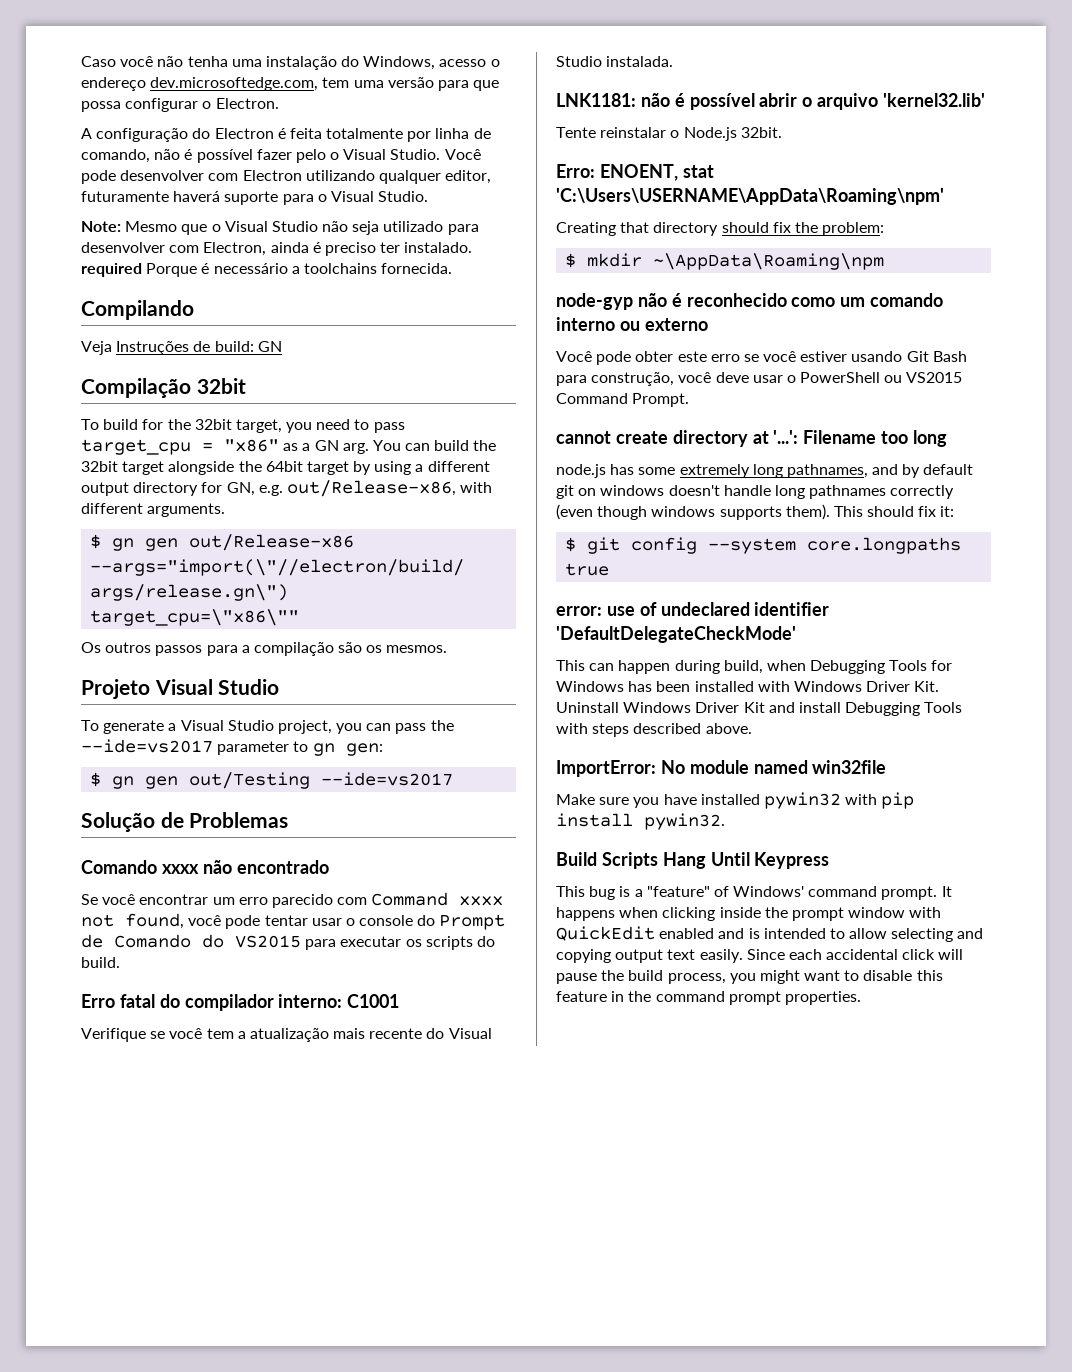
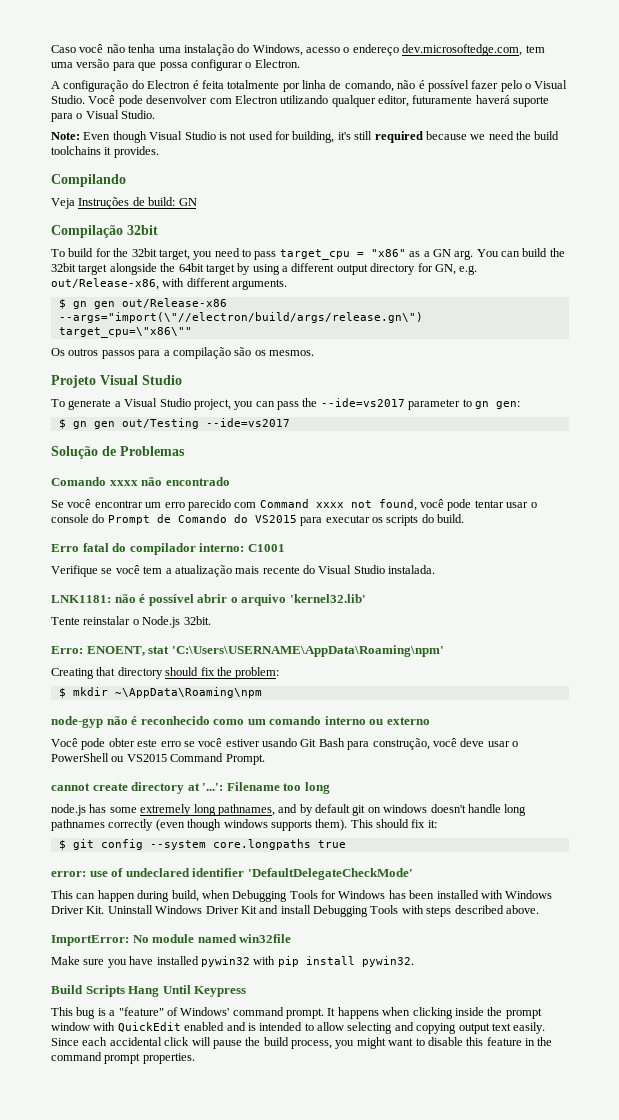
[125,221,479,235] [81,242,473,256] [81,263,453,277] Mesmo que o Visual Studio não seja utilizado para desenvolver com Electron, ainda é preciso ter instalado. required Porque é necessário a toolchains fornecida. -> [83,131,560,143] [51,146,159,158] Even though Visual Studio is not used for building, it's still required because we need the build toolchains it provides.

